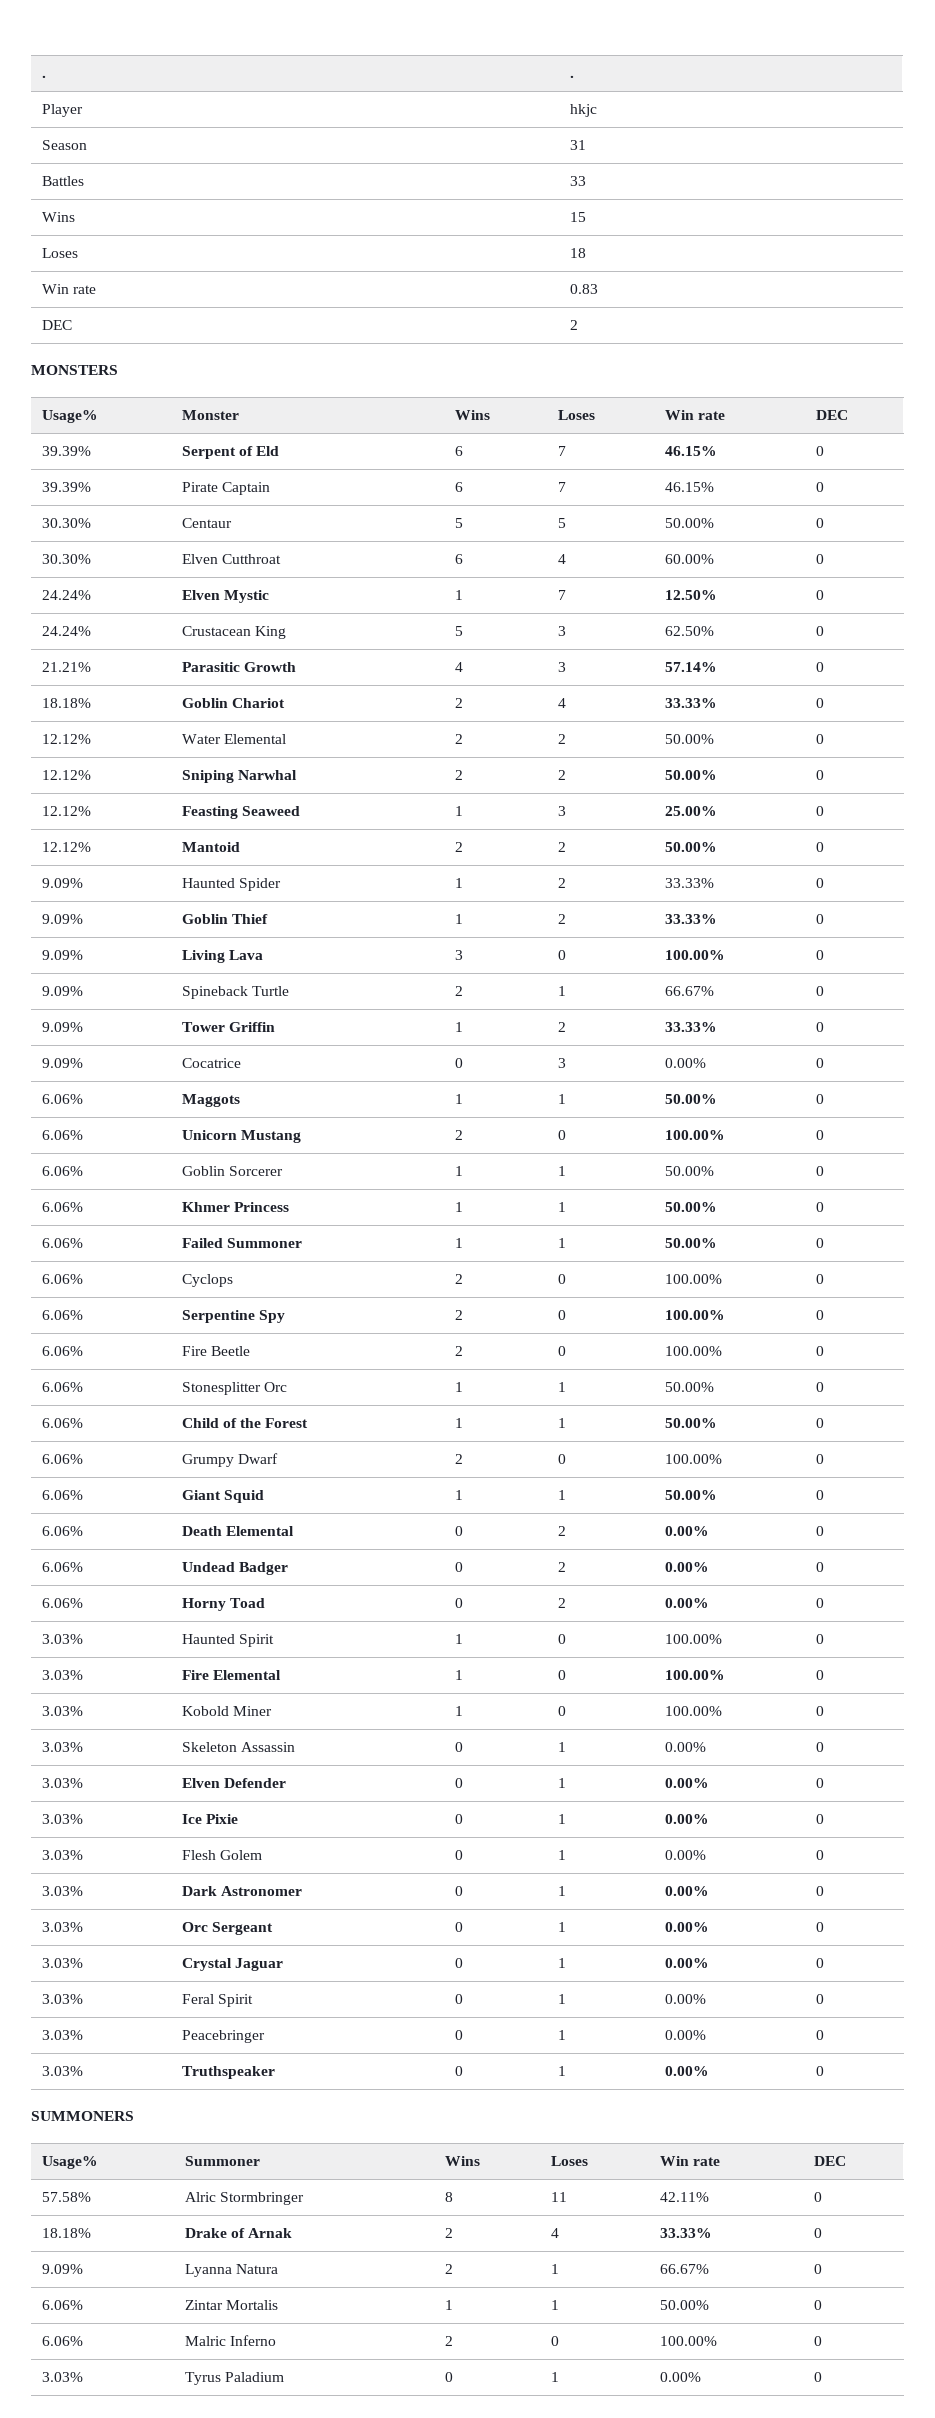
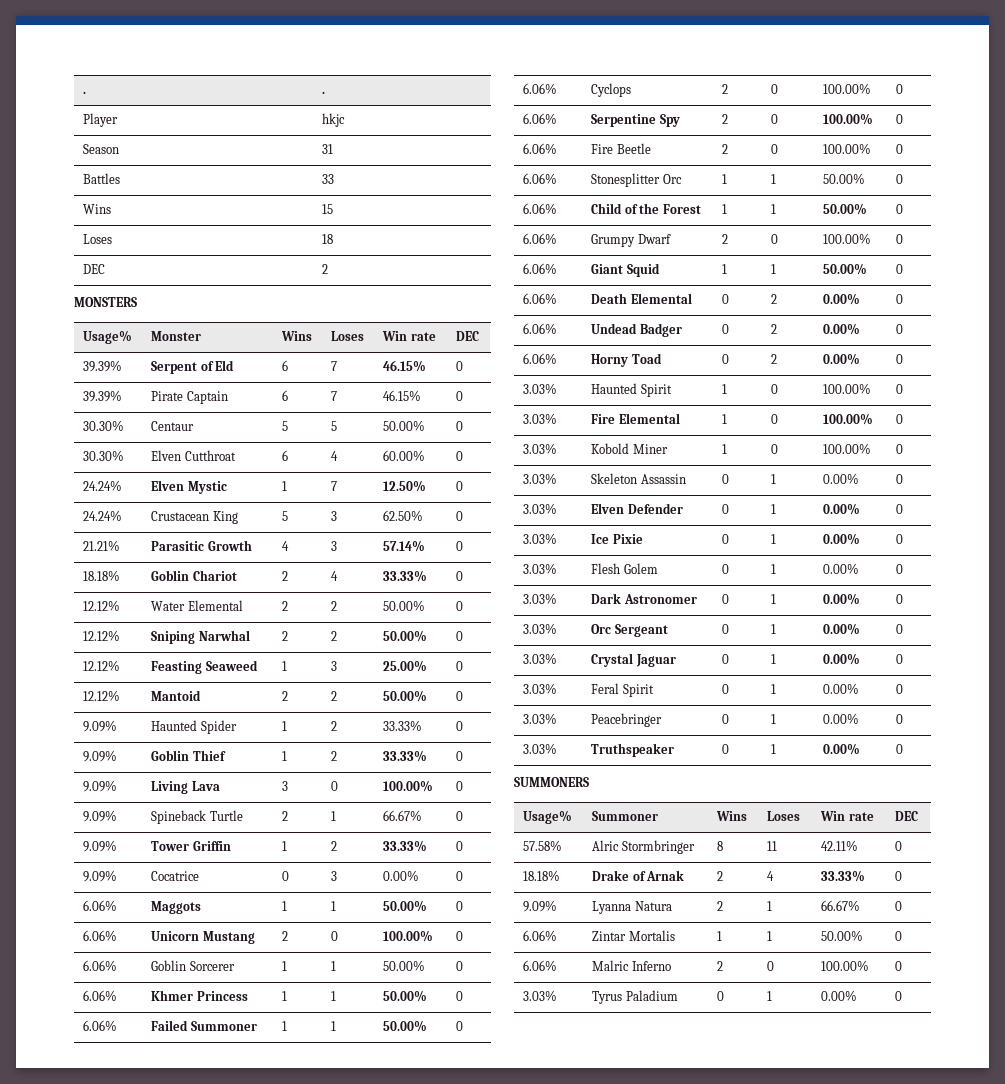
[41,284,97,294] [569,284,598,294] // Win rate | 0.83 -> (334, 239) none

